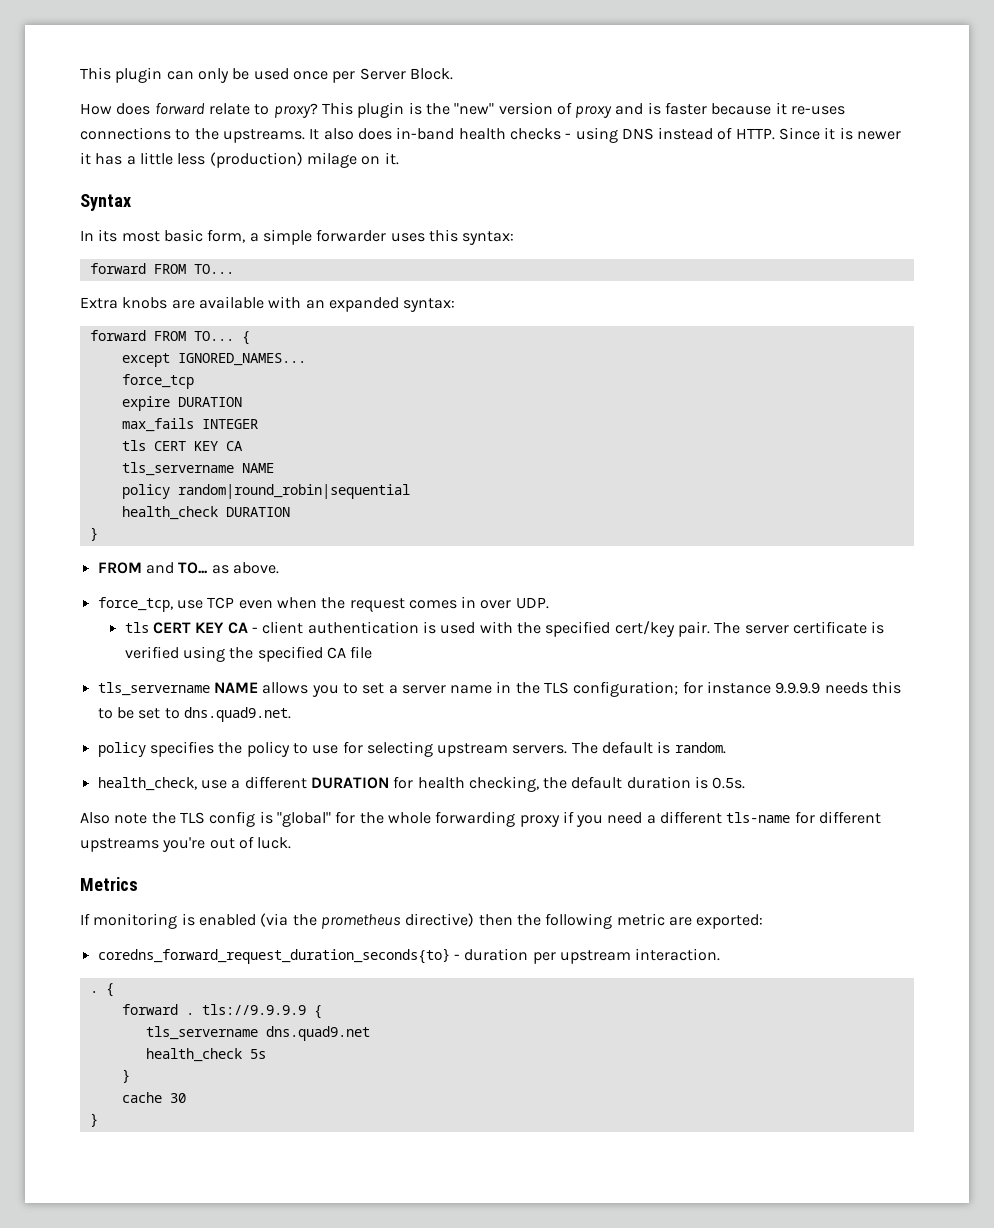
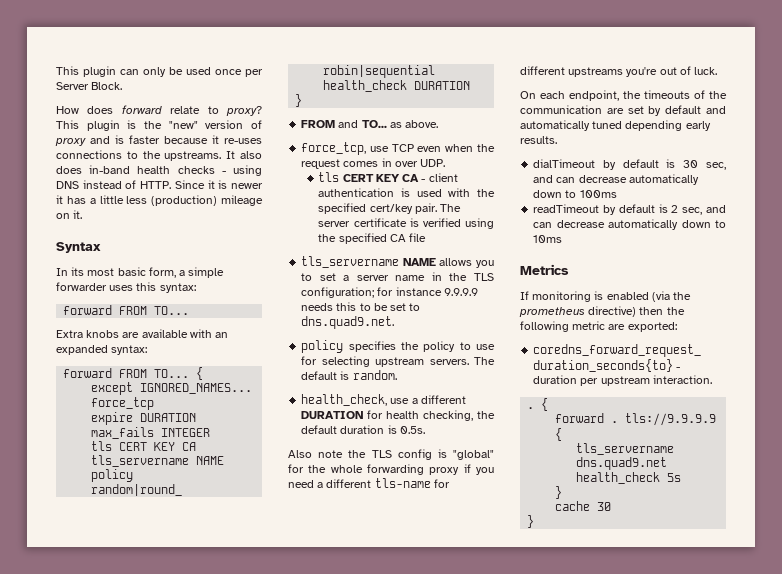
[306,152,357,168] milage -> [221,195,263,206] mileage
(292, 843) none -> [520,90,727,101] [520,105,726,116] [520,120,711,131] [520,136,557,144] [533,159,726,170] [533,174,699,185] [533,190,617,198] [533,204,726,215] [533,219,726,230] [533,235,563,243] // On each endpoint, the timeouts of the communication are set by default and automatically tuned depending early results. // dialTimeout by default is 30 sec, and can decrease automatically down to 100ms // readTimeout by default is 2 sec, and can decrease automatically down to 10ms

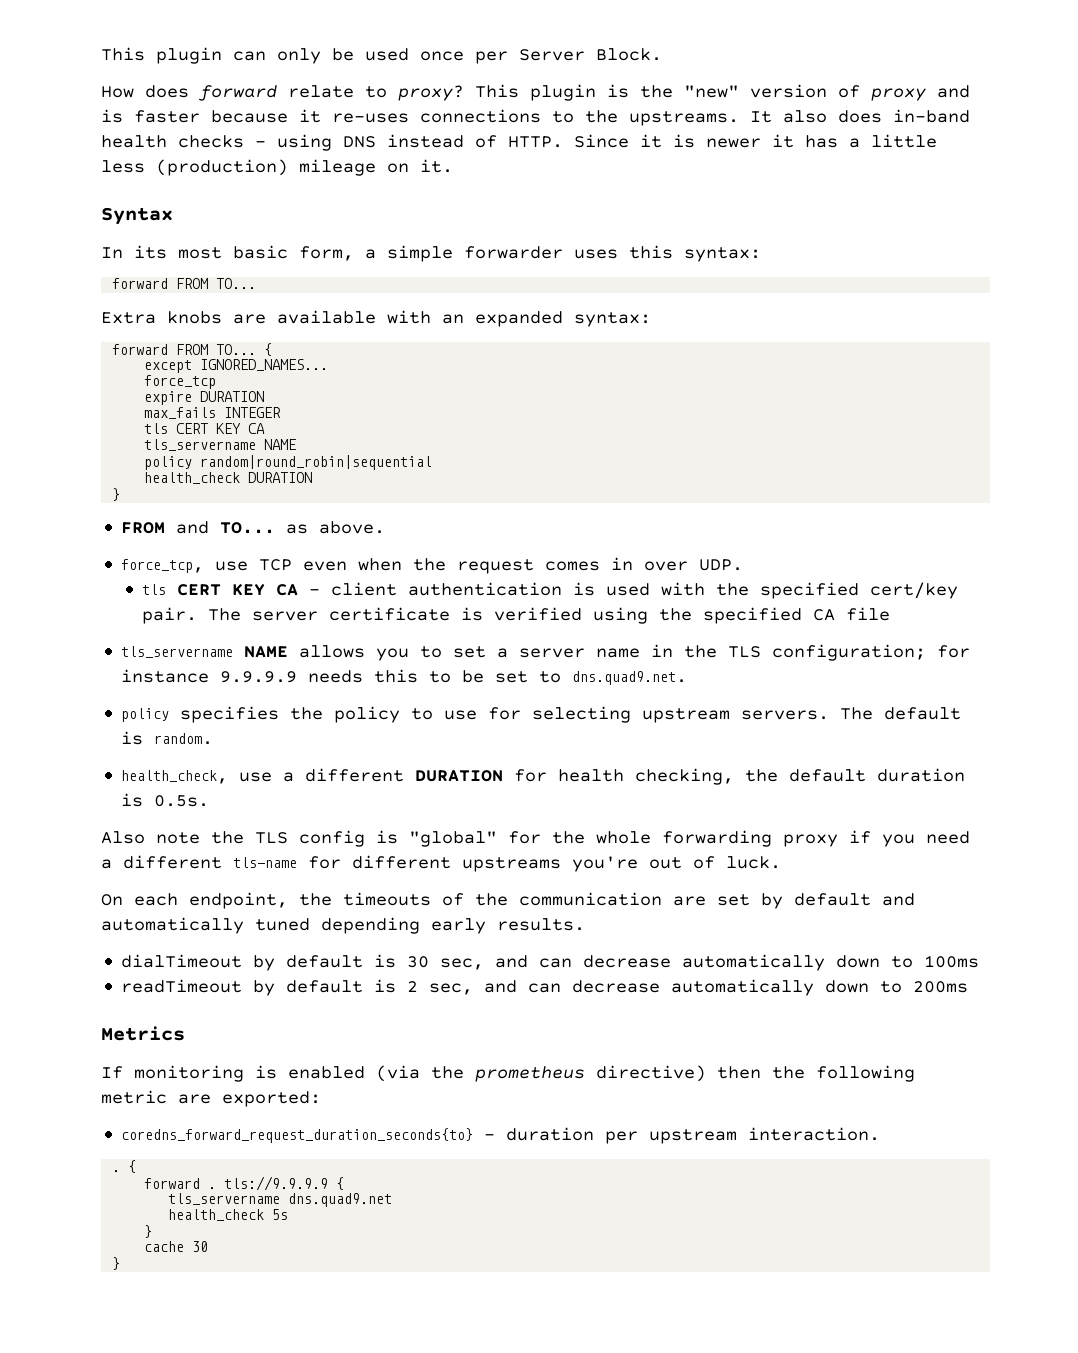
[533,235,563,243] 10ms -> [913,981,969,993] 200ms

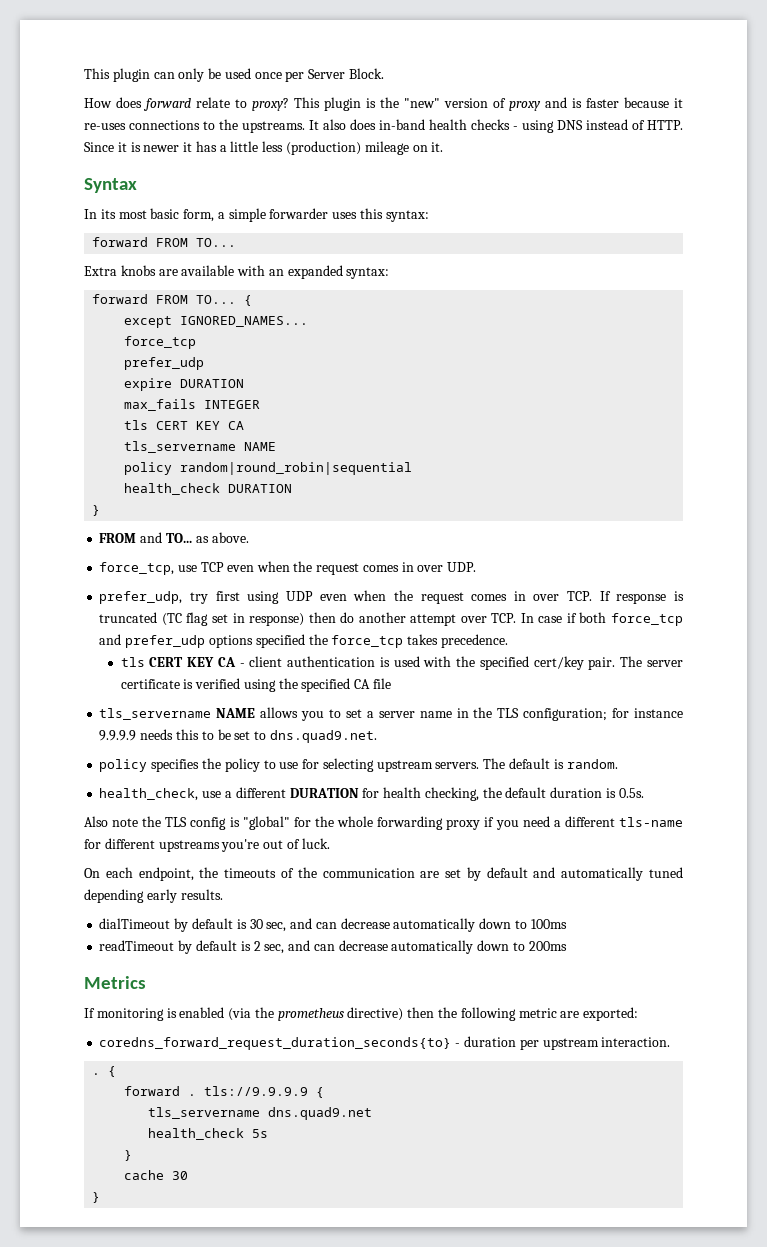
(217, 382) none -> [124,357,205,370] // prefer_udp
(744, 565) none -> [99,590,684,604] [99,612,684,626] [99,634,508,648] // prefer_udp, try first using UDP even when the request comes in over TCP. If response is truncated (TC flag set in response) then do another attempt over TCP. In case if both force_tcp and prefer_udp options specified the force_tcp takes precedence.

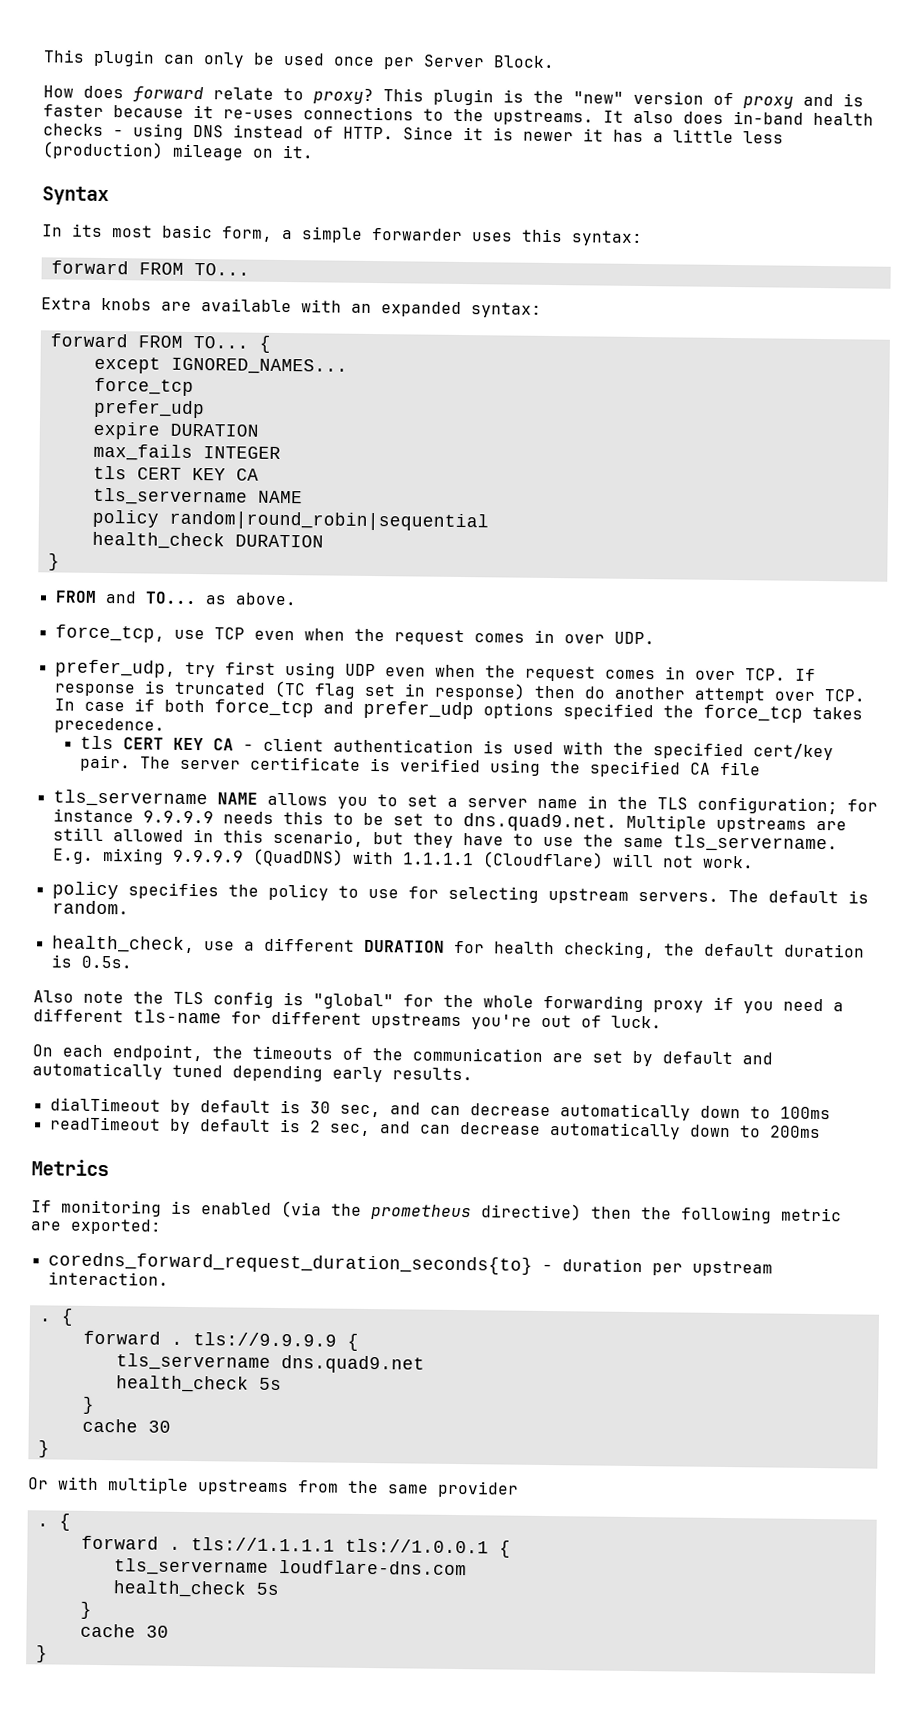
(377, 736) none -> [625,814,847,833] [52,827,838,853] [52,848,754,869] Multiple upstreams are still allowed in this scenario, but they have to use the same tls_servername. E.g. mixing 9.9.9.9 (QuadDNS) with 1.1.1.1 (Cloudflare) will not work.
(101, 1197) none -> [28,1476,519,1498] [36,1513,71,1531] [80,1535,511,1558] [113,1558,467,1576] [112,1580,279,1598] [79,1601,92,1619] [79,1623,169,1638] [35,1645,48,1663] // Or with multiple upstreams from the same provider // . { // forward . tls://1.1.1.1 tls://1.0.0.1 { // tls_servername loudflare-dns.com // health_check 5s // } // cache 30 // }

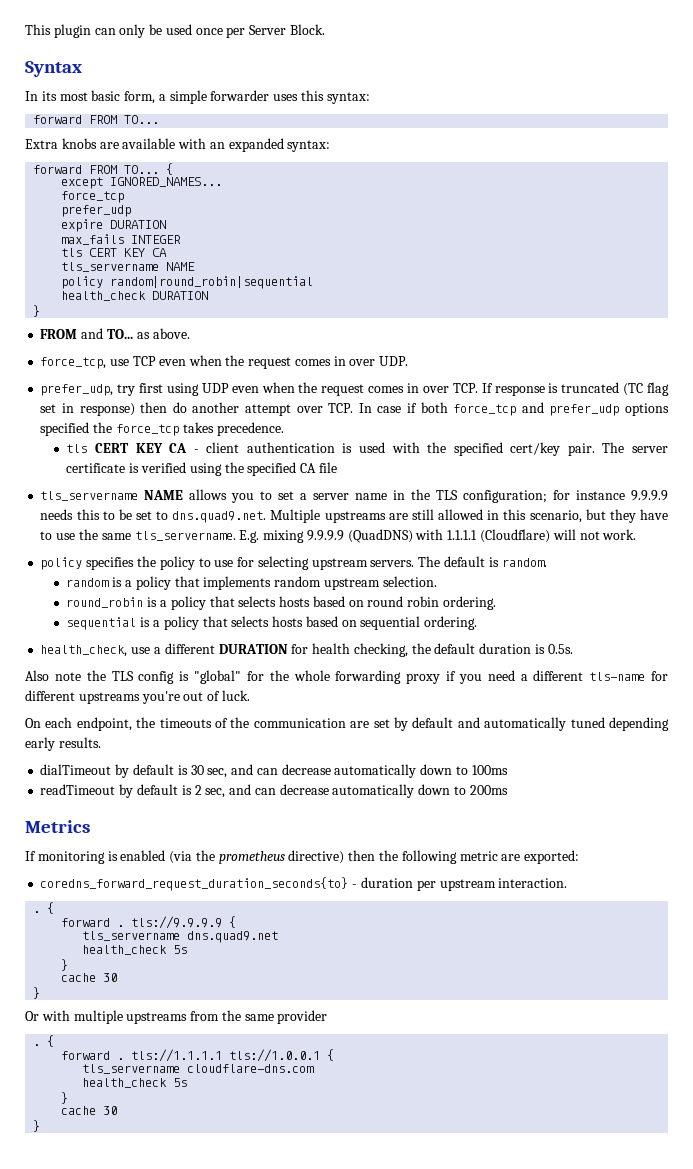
[43,85,864,109] [43,104,874,126] [43,123,784,144] [42,141,314,161] // How does forward relate to proxy? This plugin is the "new" version of proxy and is faster because it re-uses connections to the upstreams. It also does in-band health checks - using DNS instead of HTTP. Since it is newer it has a little less (production) mileage on it. -> (326, 29) none
(129, 907) none -> [66,576,437,590] [66,596,497,610] [66,616,478,630] // random is a policy that implements random upstream selection. // round_robin is a policy that selects hosts based on round robin ordering. // sequential is a policy that selects hosts based on sequential ordering.
[278,1560,467,1576] loudflare-dns.com -> [187,1064,315,1073] cloudflare-dns.com

